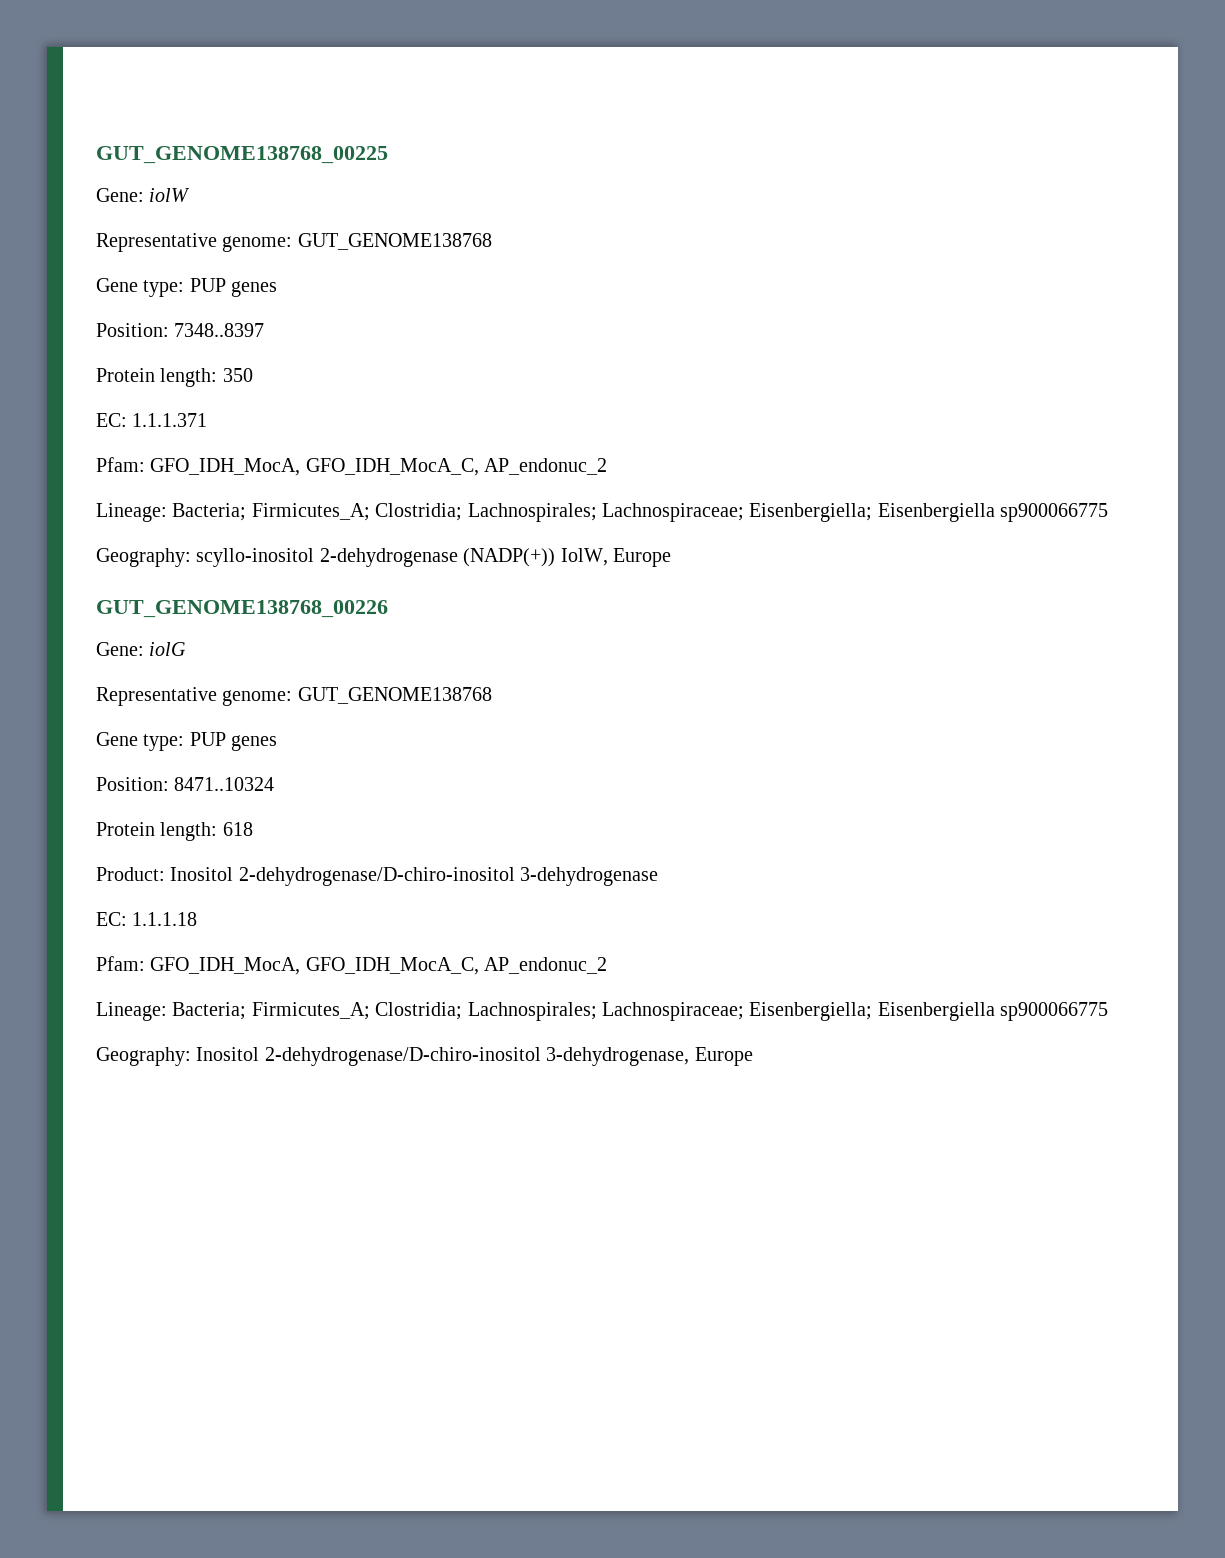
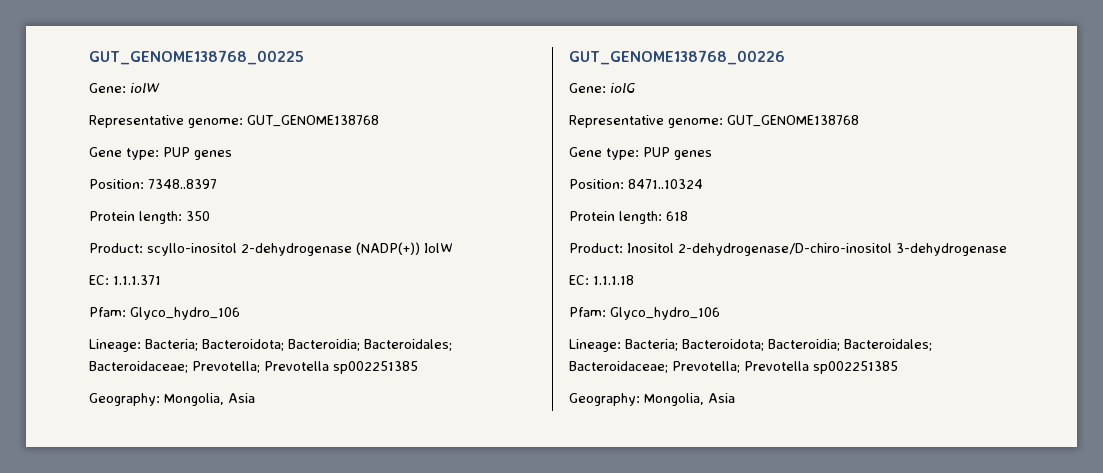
(253, 375) none -> [89,242,453,256] // Product: scyllo-inositol 2-dehydrogenase (NADP(+)) IolW
[150,458,608,476] [96,503,1109,522] [96,548,671,567] GFO_IDH_MocA, GFO_IDH_MocA_C, AP_endonuc_2 // Lineage: Bacteria; Firmicutes_A; Clostridia; Lachnospirales; Lachnospiraceae; Eisenbergiella; Eisenbergiella sp900066775 // Geography: scyllo-inositol 2-dehydrogenase (NADP(+)) IolW, Europe -> [130,307,240,320] [89,339,452,352] [89,361,418,374] [89,393,255,406] Glyco_hydro_106 // Lineage: Bacteria; Bacteroidota; Bacteroidia; Bacteroidales; Bacteroidaceae; Prevotella; Prevotella sp002251385 // Geography: Mongolia, Asia
[150,957,608,975] [96,1002,1109,1021] [96,1047,753,1066] GFO_IDH_MocA, GFO_IDH_MocA_C, AP_endonuc_2 // Lineage: Bacteria; Firmicutes_A; Clostridia; Lachnospirales; Lachnospiraceae; Eisenbergiella; Eisenbergiella sp900066775 // Geography: Inositol 2-dehydrogenase/D-chiro-inositol 3-dehydrogenase, Europe -> [610,307,720,320] [569,339,932,352] [569,361,898,374] [569,393,735,406] Glyco_hydro_106 // Lineage: Bacteria; Bacteroidota; Bacteroidia; Bacteroidales; Bacteroidaceae; Prevotella; Prevotella sp002251385 // Geography: Mongolia, Asia

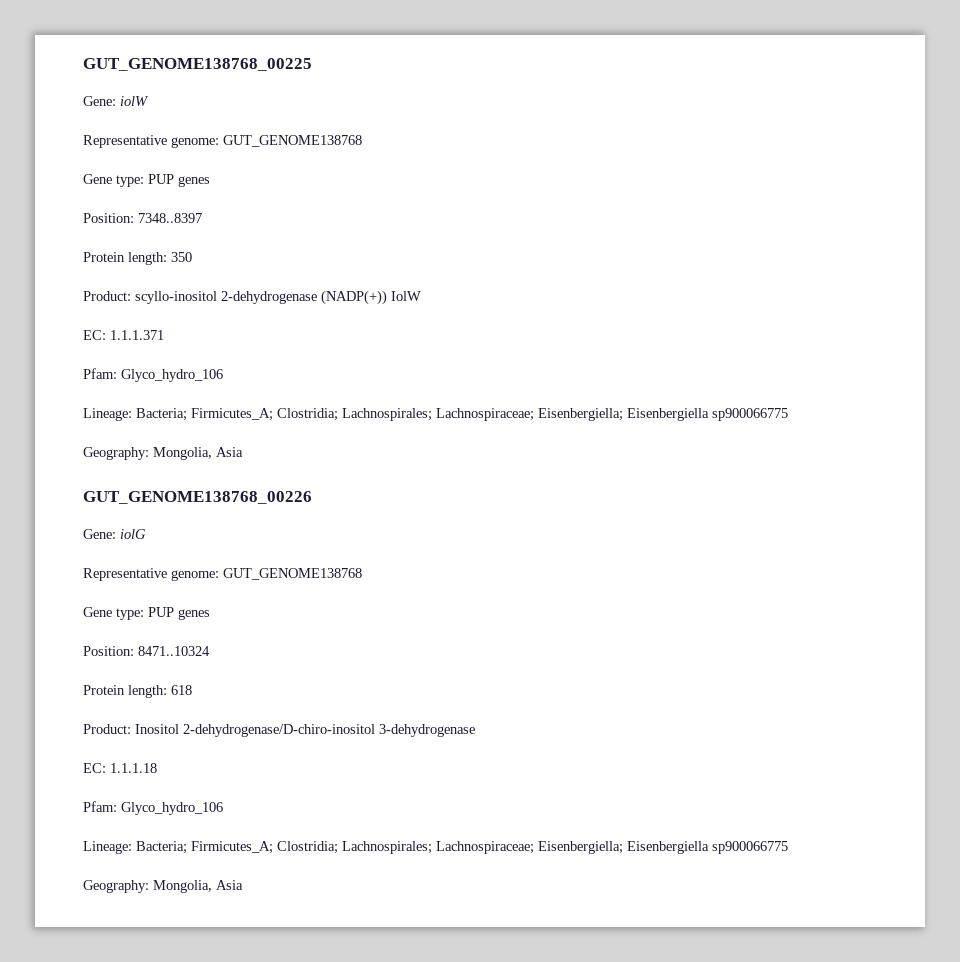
[202,339,452,351] [89,361,418,374] Bacteroidota; Bacteroidia; Bacteroidales; Bacteroidaceae; Prevotella; Prevotella sp002251385 -> [191,408,788,421] Firmicutes_A; Clostridia; Lachnospirales; Lachnospiraceae; Eisenbergiella; Eisenbergiella sp900066775
[682,339,932,351] [569,361,898,374] Bacteroidota; Bacteroidia; Bacteroidales; Bacteroidaceae; Prevotella; Prevotella sp002251385 -> [191,841,788,854] Firmicutes_A; Clostridia; Lachnospirales; Lachnospiraceae; Eisenbergiella; Eisenbergiella sp900066775

